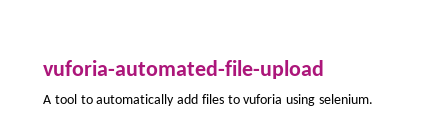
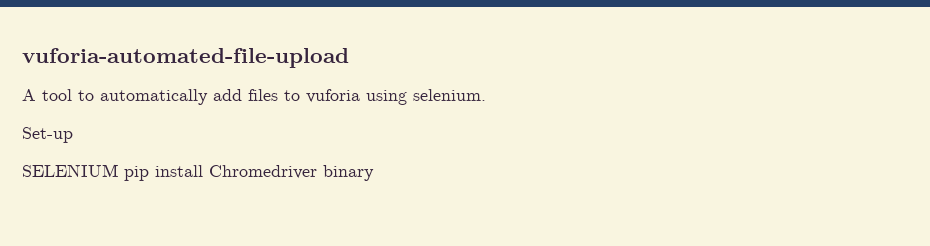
(374, 99) none -> [22,127,73,143] [22,164,374,181] // Set-up // SELENIUM pip install Chromedriver binary

